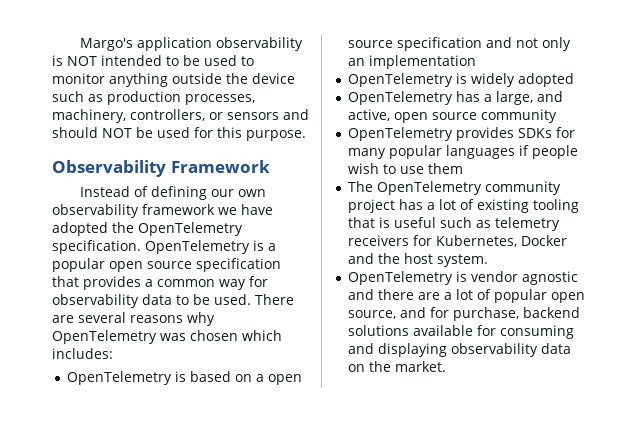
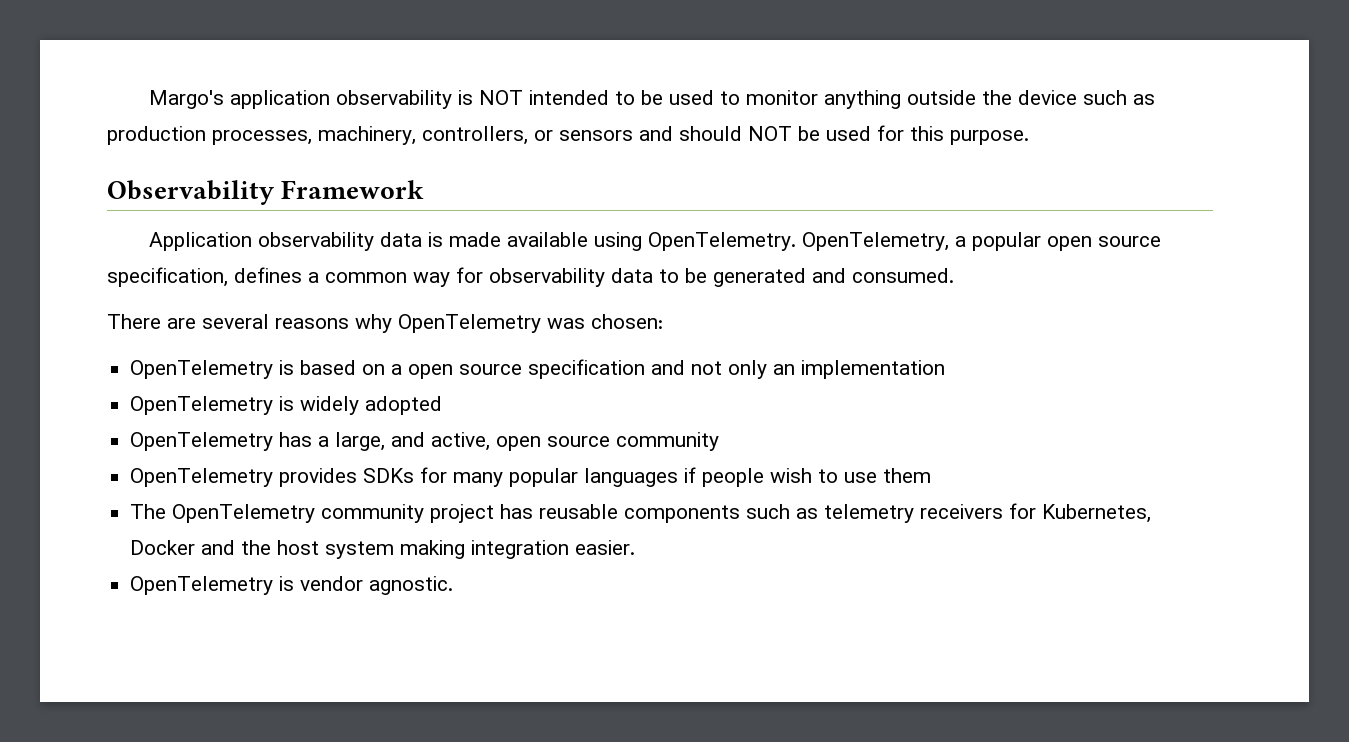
[79,186,266,200] [52,204,273,218] [52,222,243,236] [52,240,264,254] Instead of defining our own observability framework we have adopted the OpenTelemetry specification. OpenTelemetry is -> [149,232,950,251] Application observability data is made available using OpenTelemetry. OpenTelemetry,
[196,258,281,272] [52,276,141,290] specification that provides -> [107,267,302,287] specification, defines
[214,294,251,305] used. -> [713,268,954,287] generated and consumed. //
[189,330,282,341] [52,348,113,359] chosen which includes: -> [591,314,663,329] chosen:
[426,199,579,213] [347,217,436,228] a lot of existing tooling that is useful -> [539,504,741,523] reusable components
[436,254,488,267] system. -> [325,540,636,559] system making integration easier.
[521,271,578,285] [347,289,585,303] [347,307,580,321] [347,325,574,339] [347,343,571,357] [347,361,446,372] agnostic and there are a lot of popular open source, and for purchase, backend solutions available for consuming and displaying observability data on the market. -> [369,576,454,595] agnostic.

